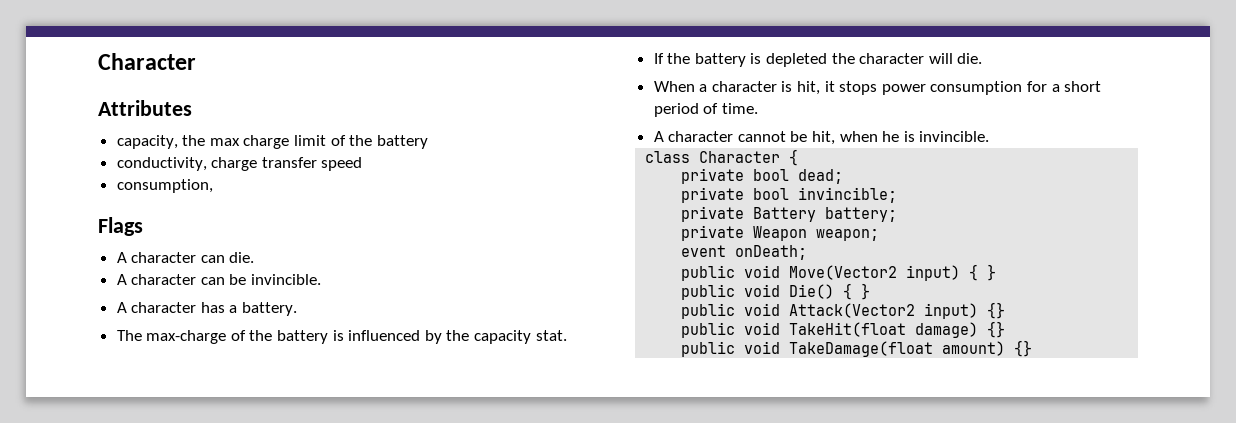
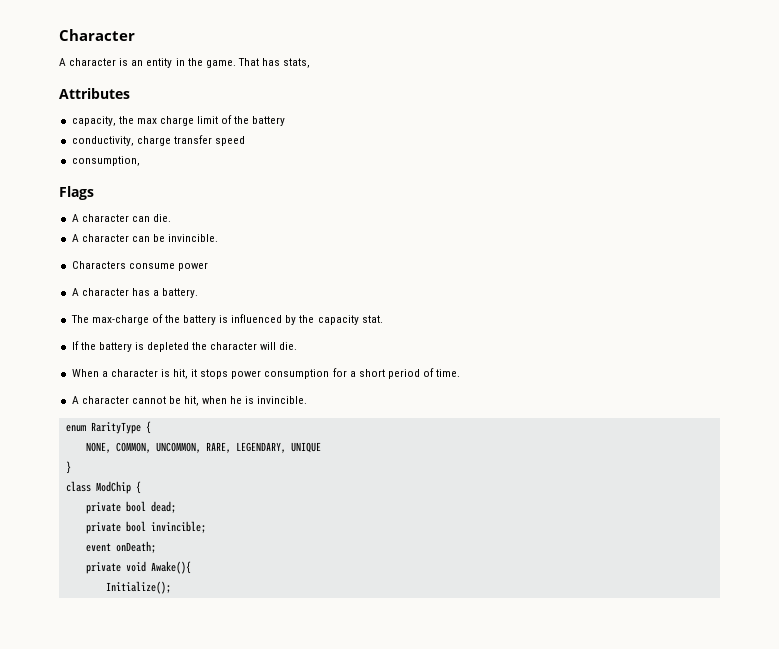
[98,53,196,70] Character -> [59,29,135,41] [59,58,311,68] Character // A character is an entity in the game. That has stats,
(322, 279) none -> [71,261,208,271] // Characters consume power
(990, 136) none -> [65,421,151,434] [85,442,321,453] [65,461,71,474] // enum RarityType { // NONE, COMMON, UNCOMMON, RARE, LEGENDARY, UNIQUE // }
[699,151,781,163] Character -> [95,481,131,494] ModChip
[681,206,898,222] [681,225,880,241] [681,245,808,260] [681,264,997,281] [681,283,871,300] [681,302,1006,319] [681,321,1006,338] [681,340,1033,357] private Battery battery; // private Weapon weapon; // event onDeath; // public void Move(Vector2 input) { } // public void Die() { } // public void Attack(Vector2 input) {} // public void TakeHit(float damage) {} // public void TakeDamage(float amount) {} -> [85,541,156,553] [85,561,191,574] [105,581,171,594] event onDeath; // private void Awake(){ // Initialize();

